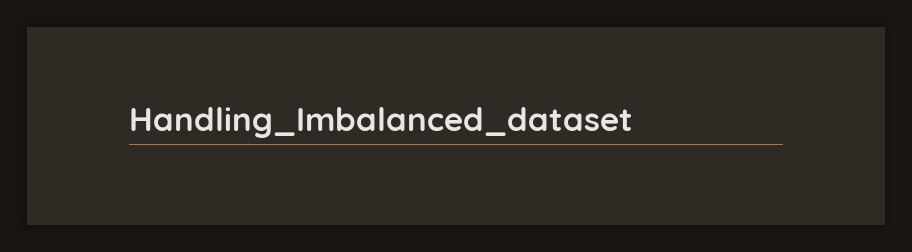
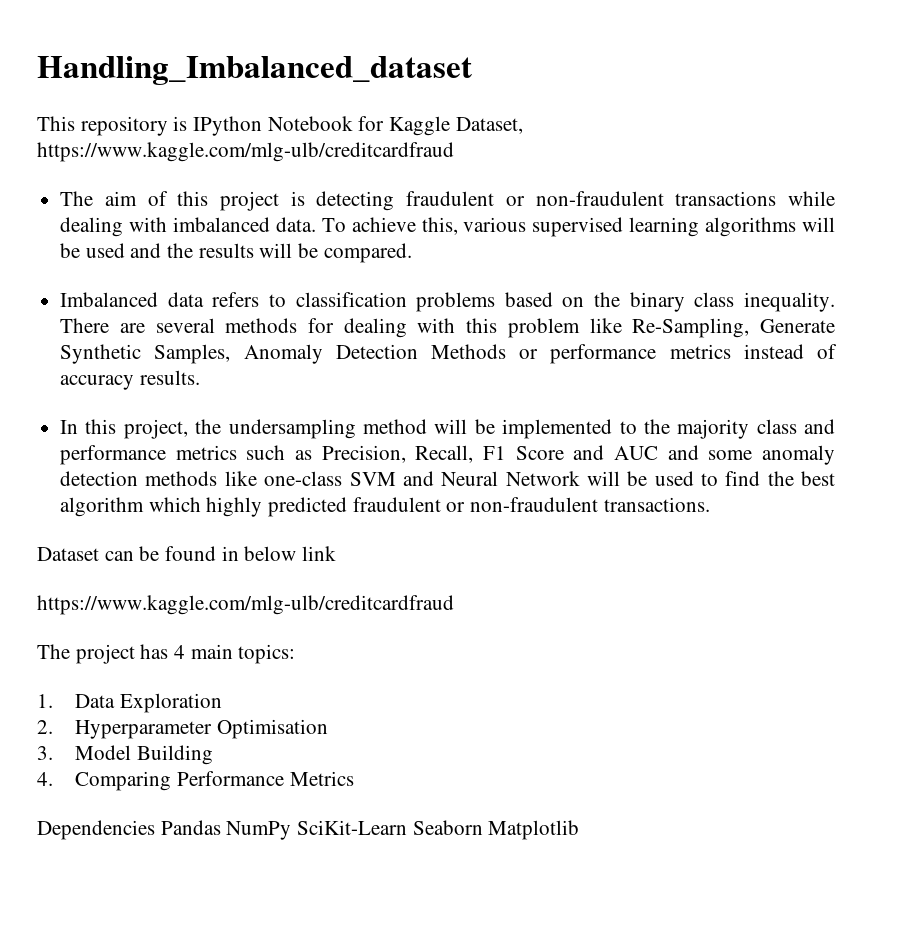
(633, 122) none -> [37,116,523,136] [37,142,454,162] [60,191,835,211] [60,217,835,237] [60,243,412,263] [60,292,835,312] [60,318,835,338] [60,344,837,364] [60,370,200,390] [60,419,835,439] [60,445,835,465] [60,471,836,486] [60,497,710,517] [37,546,337,561] [37,595,454,615] [37,644,296,664] [37,693,223,713] [37,719,329,739] [37,745,214,765] [37,771,354,791] [37,820,580,840] // This repository is IPython Notebook for Kaggle Dataset, https://www.kaggle.com/mlg-ulb/creditcardfraud // The aim of this project is detecting fraudulent or non-fraudulent transactions while dealing with imbalanced data. To achieve this, various supervised learning algorithms will be used and the results will be compared. // Imbalanced data refers to classification problems based on the binary class inequality. There are several methods for dealing with this problem like Re-Sampling, Generate Synthetic Samples, Anomaly Detection Methods or performance metrics instead of accuracy results. // In this project, the undersampling method will be implemented to the majority class and performance metrics such as Precision, Recall, F1 Score and AUC and some anomaly detection methods like one-class SVM and Neural Network will be used to find the best algorithm which highly predicted fraudulent or non-fraudulent transactions. // Dataset can be found in below link // https://www.kaggle.com/mlg-ulb/creditcardfraud // The project has 4 main topics: // 1. Data Exploration // 2. Hyperparameter Optimisation // 3. Model Building // 4. Comparing Performance Metrics // Dependencies Pandas NumPy SciKit-Learn Seaborn Matplotlib

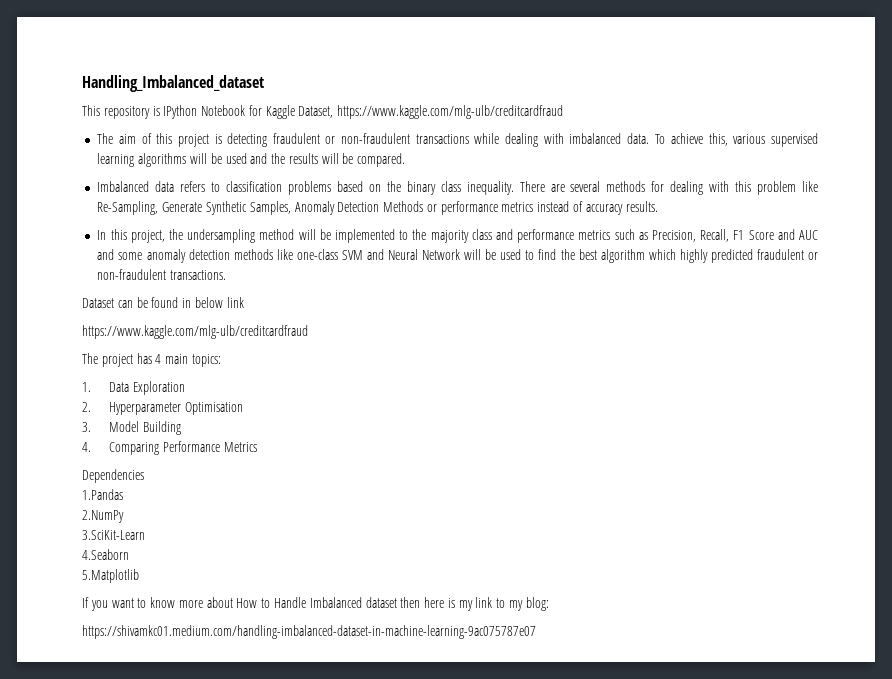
[160,820,580,840] Pandas NumPy SciKit-Learn Seaborn Matplotlib -> [82,489,123,500] [82,510,124,523] [82,530,145,540] [82,549,129,560] [82,569,139,583] [82,597,549,611] [82,625,536,639] // 1.Pandas // 2.NumPy // 3.SciKit-Learn // 4.Seaborn // 5.Matplotlib // If you want to know more about How to Handle Imbalanced dataset then here is my link to my blog: // https://shivamkc01.medium.com/handling-imbalanced-dataset-in-machine-learning-9ac075787e07

